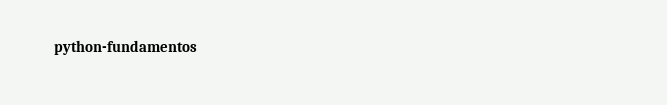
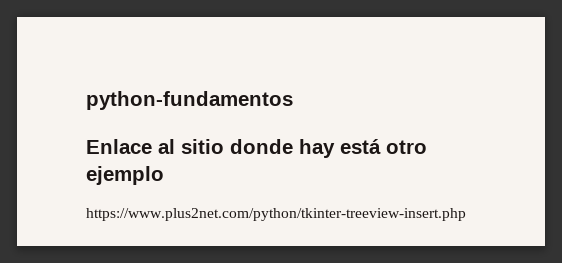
(197, 47) none -> [86,139,427,158] [86,166,164,185] [86,208,466,221] // Enlace al sitio donde hay está otro ejemplo // https://www.plus2net.com/python/tkinter-treeview-insert.php

